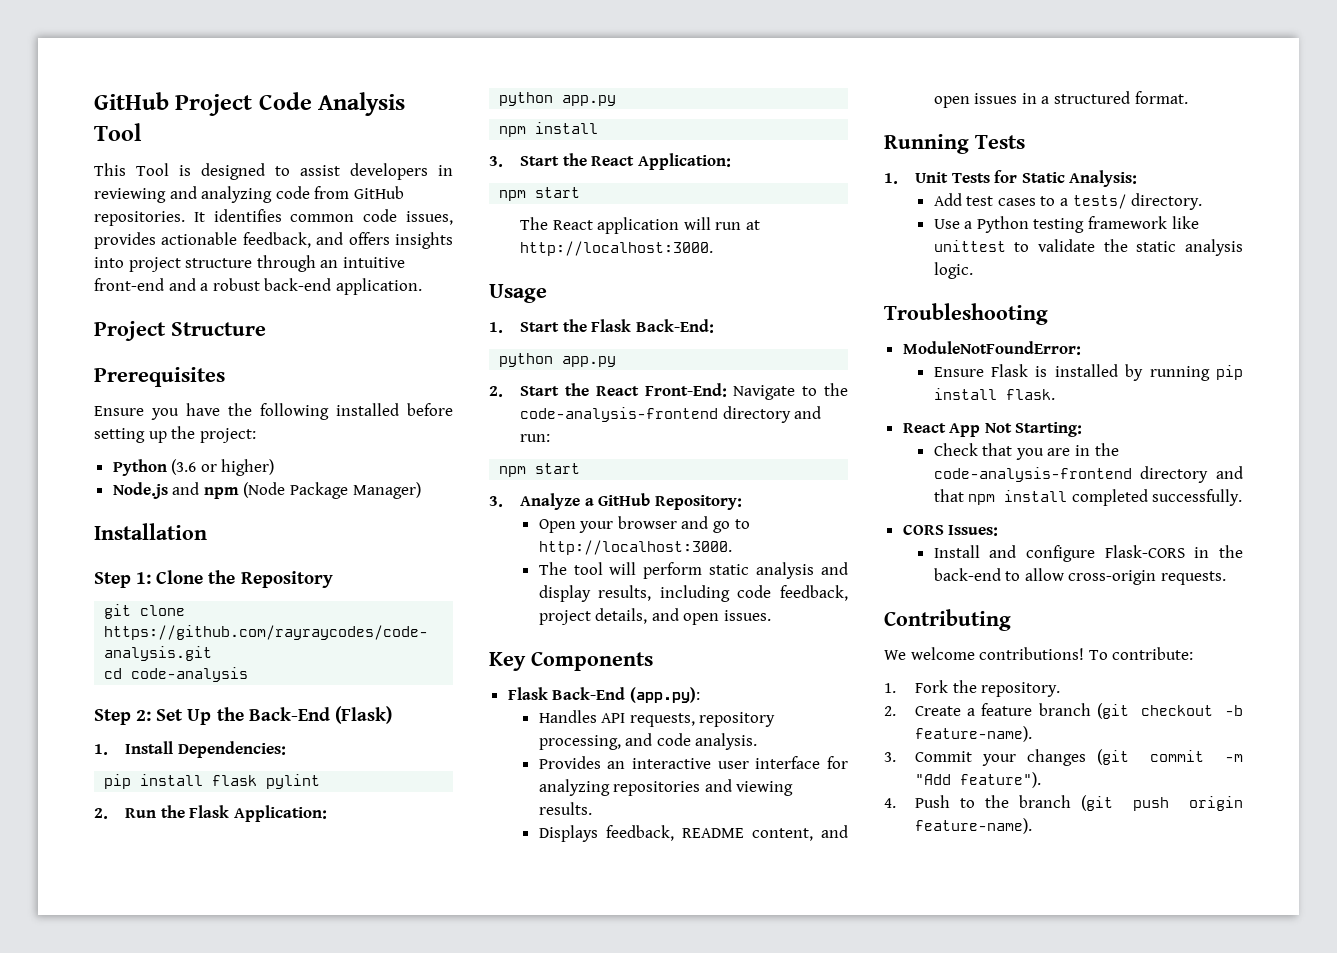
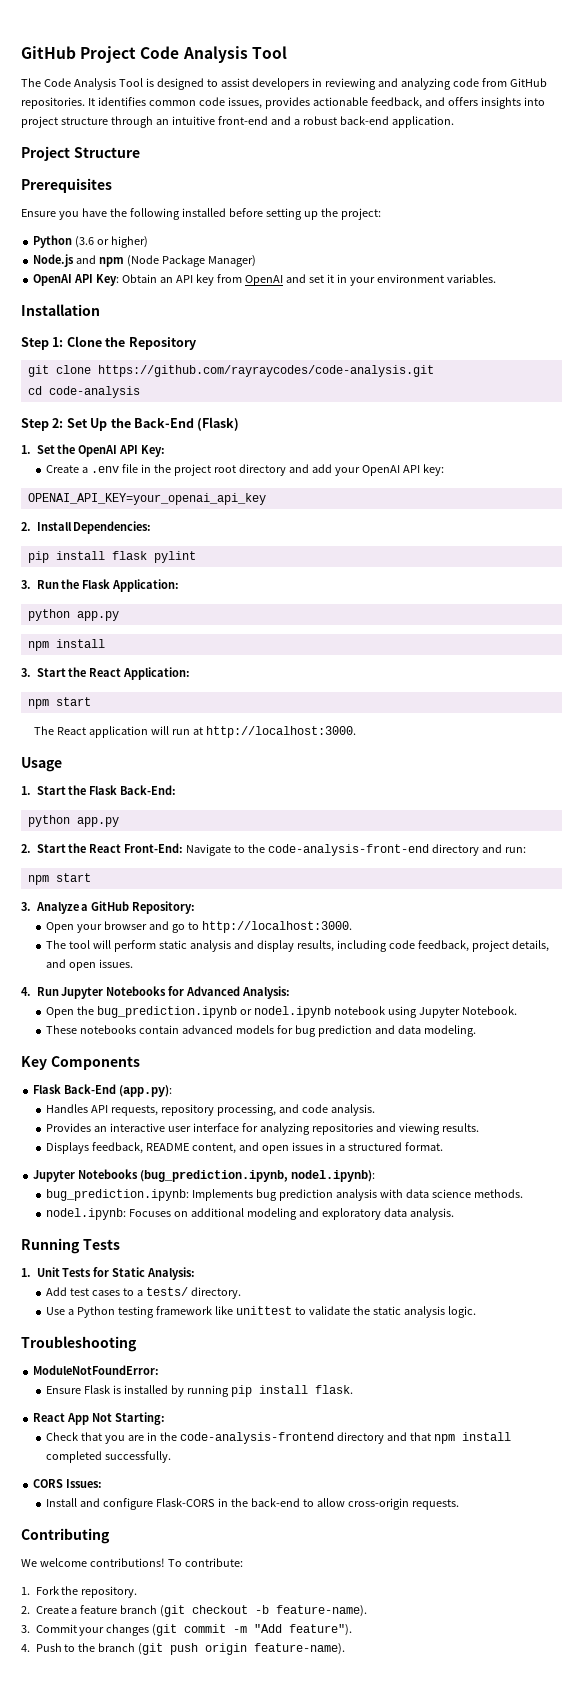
[94,163,126,176] This -> [21,78,116,90] The Code Analysis
(421, 490) none -> [33,274,496,286] // OpenAI API Key: Obtain an API key from OpenAI and set it in your environment variables.
(108, 749) none -> [36,444,166,457] [46,464,444,476] [27,493,266,505] [21,522,31,531] Set the OpenAI API Key: // Create a .env file in the project root directory and add your OpenAI API key: // OPENAI_API_KEY=your_openai_api_key // 2.
[94,808,108,819] 2. -> [21,580,31,589] 3.
[519,407,718,422] code-analysis-frontend -> [268,844,430,856] code-analysis-front-end
(772, 615) none -> [21,986,291,999] [46,1006,517,1018] [46,1025,476,1037] // 4. Run Jupyter Notebooks for Advanced Analysis: // Open the bug_prediction.ipynb or nodel.ipynb notebook using Jupyter Notebook. // These notebooks contain advanced models for bug prediction and data modeling.
(1188, 97) none -> [33,1169,376,1182] [46,1189,523,1201] [46,1208,454,1220] // Jupyter Notebooks (bug_prediction.ipynb, nodel.ipynb): // bug_prediction.ipynb: Implements bug prediction analysis with data science methods. // nodel.ipynb: Focuses on additional modeling and exploratory data analysis.

